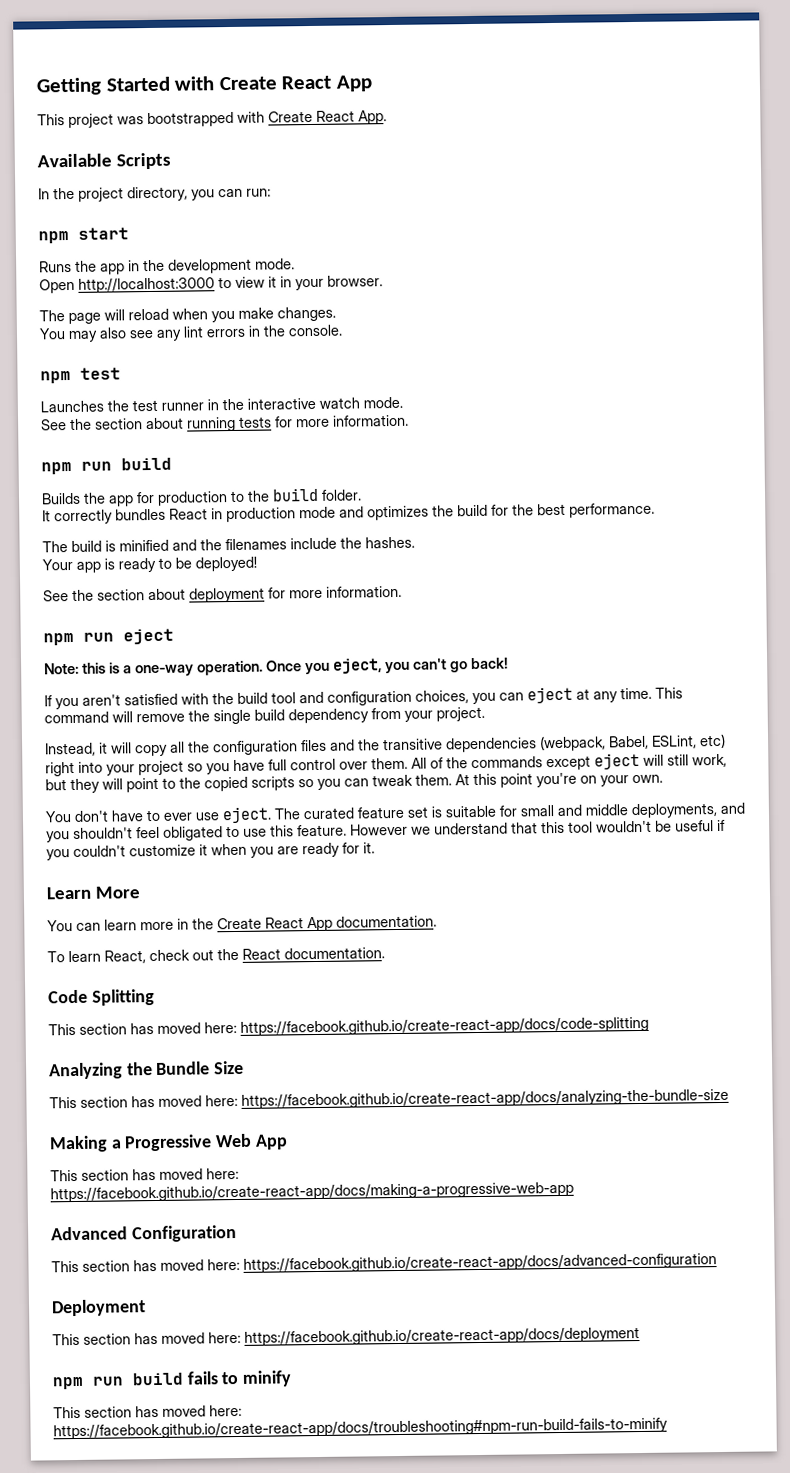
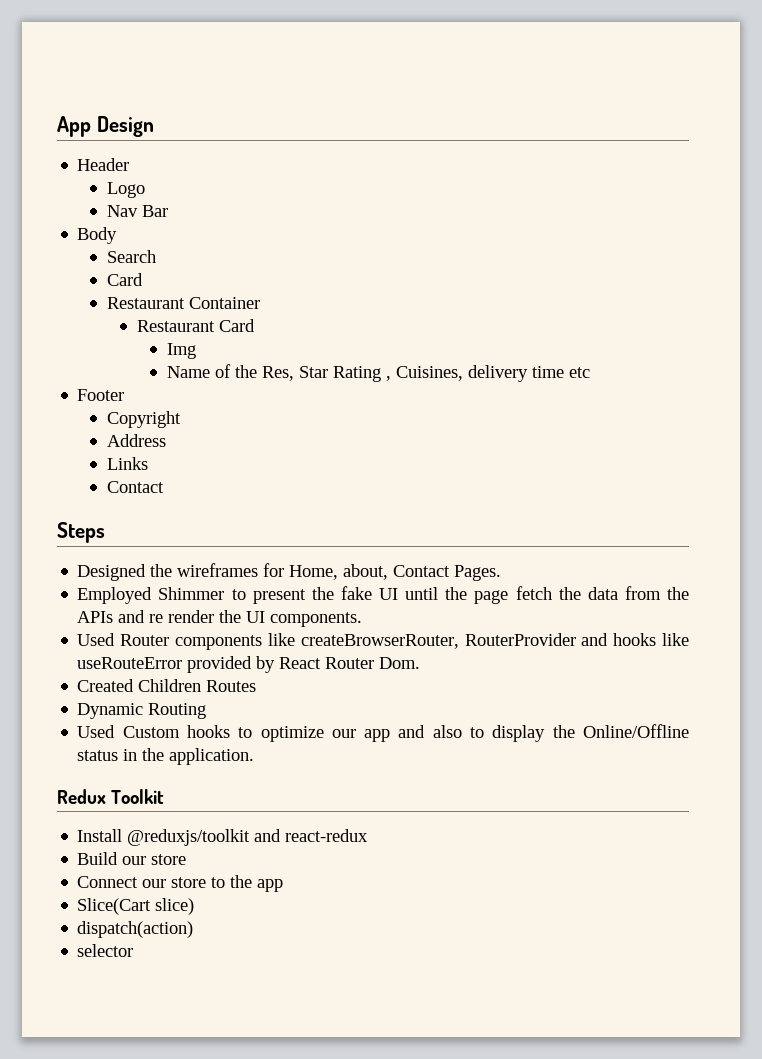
[36,75,373,96] [37,110,387,128] [37,152,172,170] [38,186,271,202] [38,227,129,244] [39,258,295,275] [39,275,383,294] [39,306,336,325] [39,324,343,343] [40,367,121,384] [40,396,403,413] [41,414,409,432] [41,457,172,475] [41,487,362,507] [42,502,655,525] [42,536,415,553] [42,556,257,573] [43,585,402,603] [43,628,174,646] [44,657,508,677] [44,686,683,710] [44,706,485,725] [45,733,726,757] [45,752,727,777] [45,772,663,794] [45,802,745,824] [46,819,726,843] [46,842,375,861] [46,886,141,900] [47,915,437,932] [47,947,385,964] [48,989,155,1006] [48,1016,649,1036] [49,1060,245,1080] [49,1088,729,1109] [49,1133,288,1153] [50,1167,239,1182] [50,1181,574,1203] [51,1225,237,1243] [51,1253,717,1273] [51,1299,146,1317] [52,1327,640,1346] [52,1370,293,1390] [53,1404,242,1419] [53,1417,668,1440] Getting Started with Create React App // This project was bootstrapped with Create React App. // Available Scripts // In the project directory, you can run: // npm start // Runs the app in the development mode. // Open http://localhost:3000 to view it in your browser. // The page will reload when you make changes. // You may also see any lint errors in the console. // npm test // Launches the test runner in the interactive watch mode. // See the section about running tests for more information. // npm run build // Builds the app for production to the build folder. // It correctly bundles React in production mode and optimizes the build for the best performance. // The build is minified and the filenames include the hashes. // Your app is ready to be deployed! // See the section about deployment for more information. // npm run eject // Note: this is a one-way operation. Once you eject, you can't go back! // If you aren't satisfied with the build tool and configuration choices, you can eject at any time. This command will remove the single build dependency from your project. // Instead, it will copy all the configuration files and the transitive dependencies (webpack, Babel, ESLint, etc) right into your project so you have full control over them. All of the commands except eject will still work, but they will point to the copied scripts so you can tweak them. At this point you're on your own. // You don't have to ever use eject. The curated feature set is suitable for small and middle deployments, and you shouldn't feel obligated to use this feature. However we understand that this tool wouldn't be useful if you couldn't customize it when you are ready for it. // Learn More // You can learn more in the Create React App documentation. // To learn React, check out the React documentation. // Code Splitting // This section has moved here: https://facebook.github.io/create-react-app/docs/code-splitting // Analyzing the Bundle Size // This section has moved here: https://facebook.github.io/create-react-app/docs/analyzing-the-bundle-size // Making a Progressive Web App // This section has moved here: https://facebook.github.io/create-react-app/docs/making-a-progressive-web-app // Advanced Configuration // This section has moved here: https://facebook.github.io/create-react-app/docs/advanced-configuration // Deployment // This section has moved here: https://facebook.github.io/create-react-app/docs/deployment // npm run build fails to minify // This section has moved here: https://facebook.github.io/create-react-app/docs/troubleshooting#npm-run-build-fails-to-minify -> [57,116,154,137] [77,158,130,171] [107,182,146,198] [107,205,169,217] [77,227,118,244] [107,250,157,263] [107,273,144,286] [107,297,261,309] [136,319,255,332] [166,343,196,359] [166,364,590,382] [77,389,125,401] [107,411,182,428] [107,434,167,447] [107,457,149,470] [107,481,165,493] [57,522,105,543] [77,563,502,581] [77,586,689,604] [77,610,363,627] [77,633,689,650] [77,656,421,673] [77,679,257,692] [77,703,207,719] [77,724,690,742] [77,748,255,765] [57,789,165,804] [77,829,369,846] [77,852,187,865] [77,875,284,892] [77,898,195,915] [77,921,194,938] [77,944,134,957] App Design // Header // Logo // Nav Bar // Body // Search // Card // Restaurant Container // Restaurant Card // Img // Name of the Res, Star Rating , Cuisines, delivery time etc // Footer // Copyright // Address // Links // Contact // Steps // Designed the wireframes for Home, about, Contact Pages. // Employed Shimmer to present the fake UI until the page fetch the data from the APIs and re render the UI components. // Used Router components like createBrowserRouter, RouterProvider and hooks like useRouteError provided by React Router Dom. // Created Children Routes // Dynamic Routing // Used Custom hooks to optimize our app and also to display the Online/Offline status in the application. // Redux Toolkit // Install @reduxjs/toolkit and react-redux // Build our store // Connect our store to the app // Slice(Cart slice) // dispatch(action) // selector

